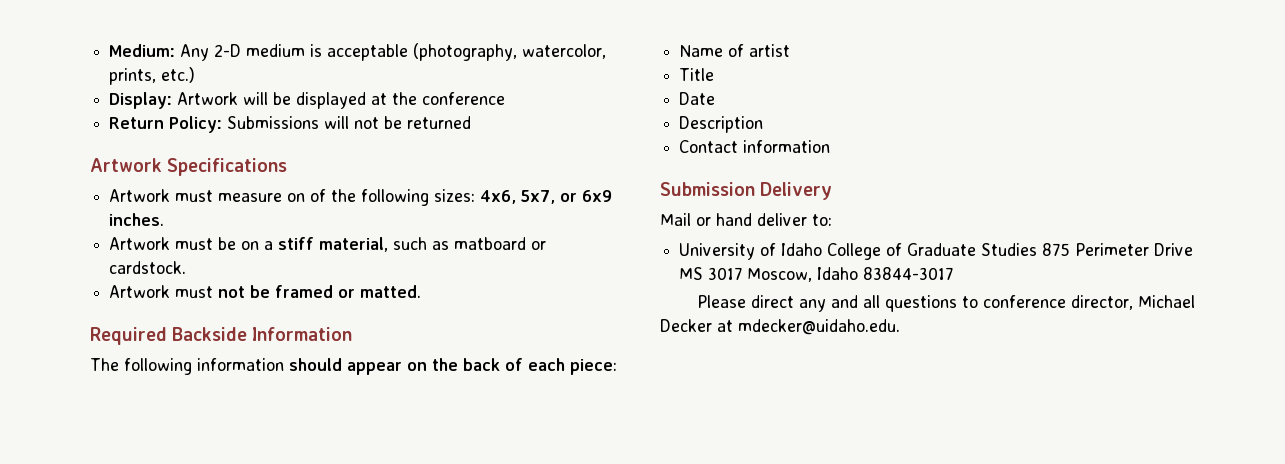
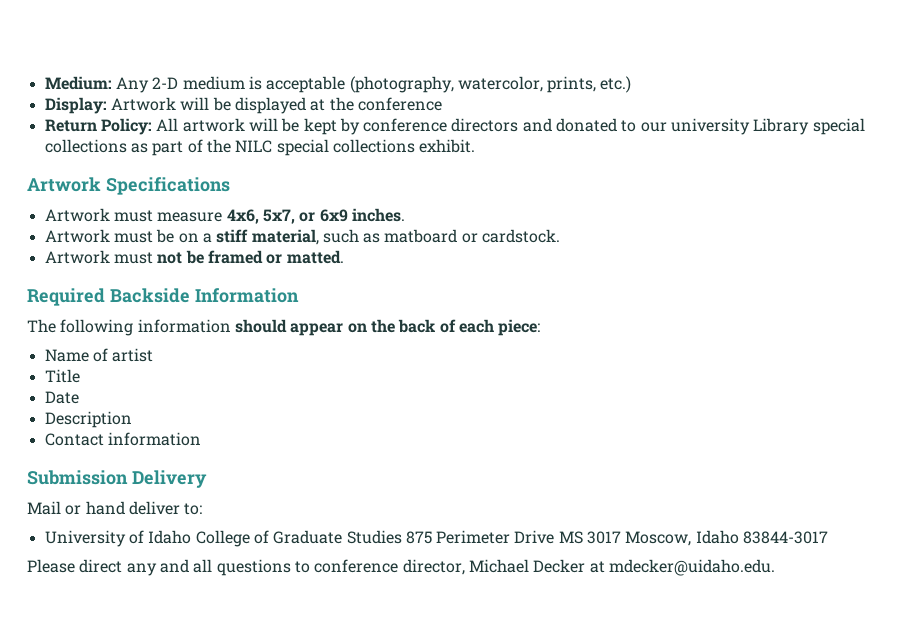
[227,116,472,129] Submissions will not be returned -> [156,118,865,135] [44,139,476,156] All artwork will be kept by conference directors and donated to our university Library special collections as part of the NILC special collections exhibit.
[287,189,476,206] on of the following sizes: -> (223, 217) none

